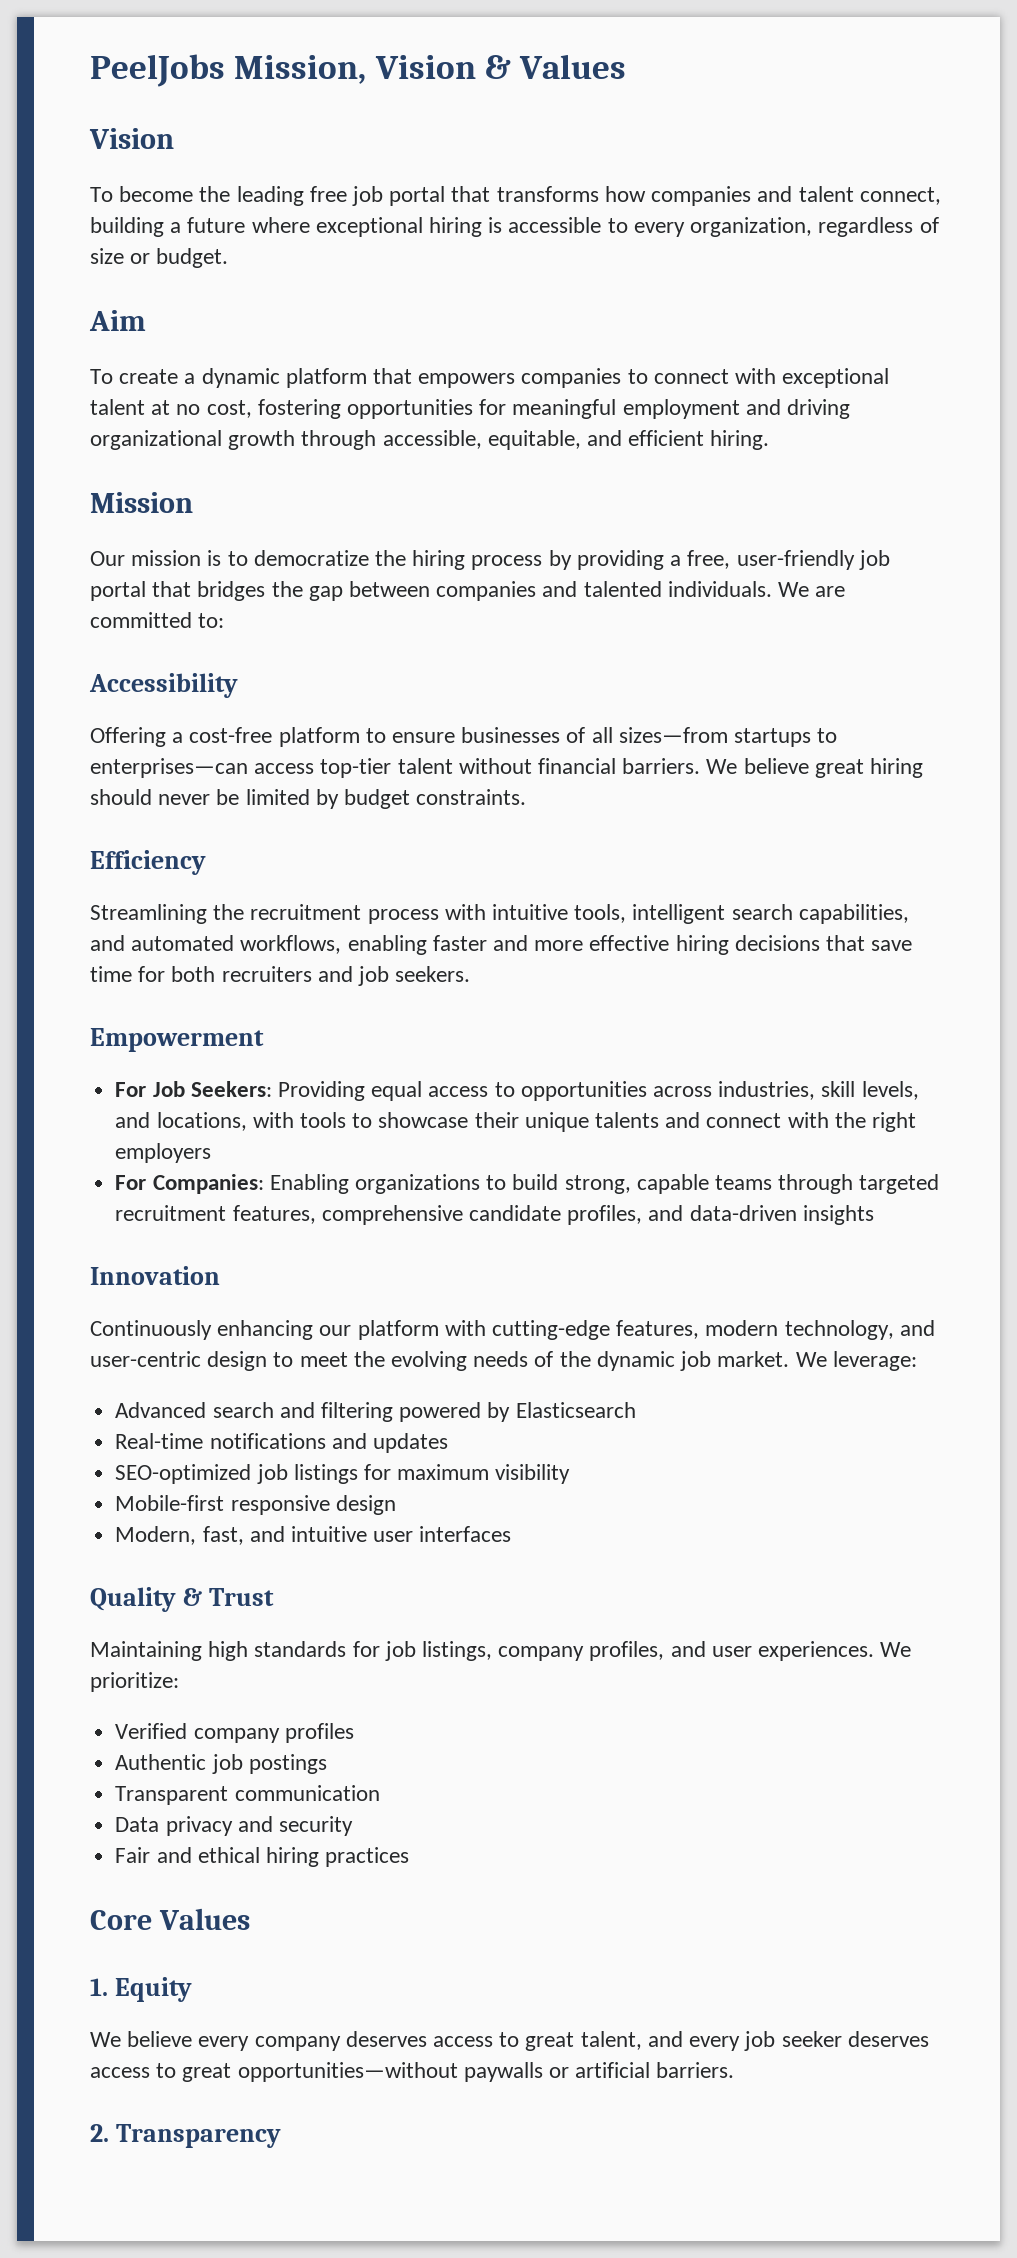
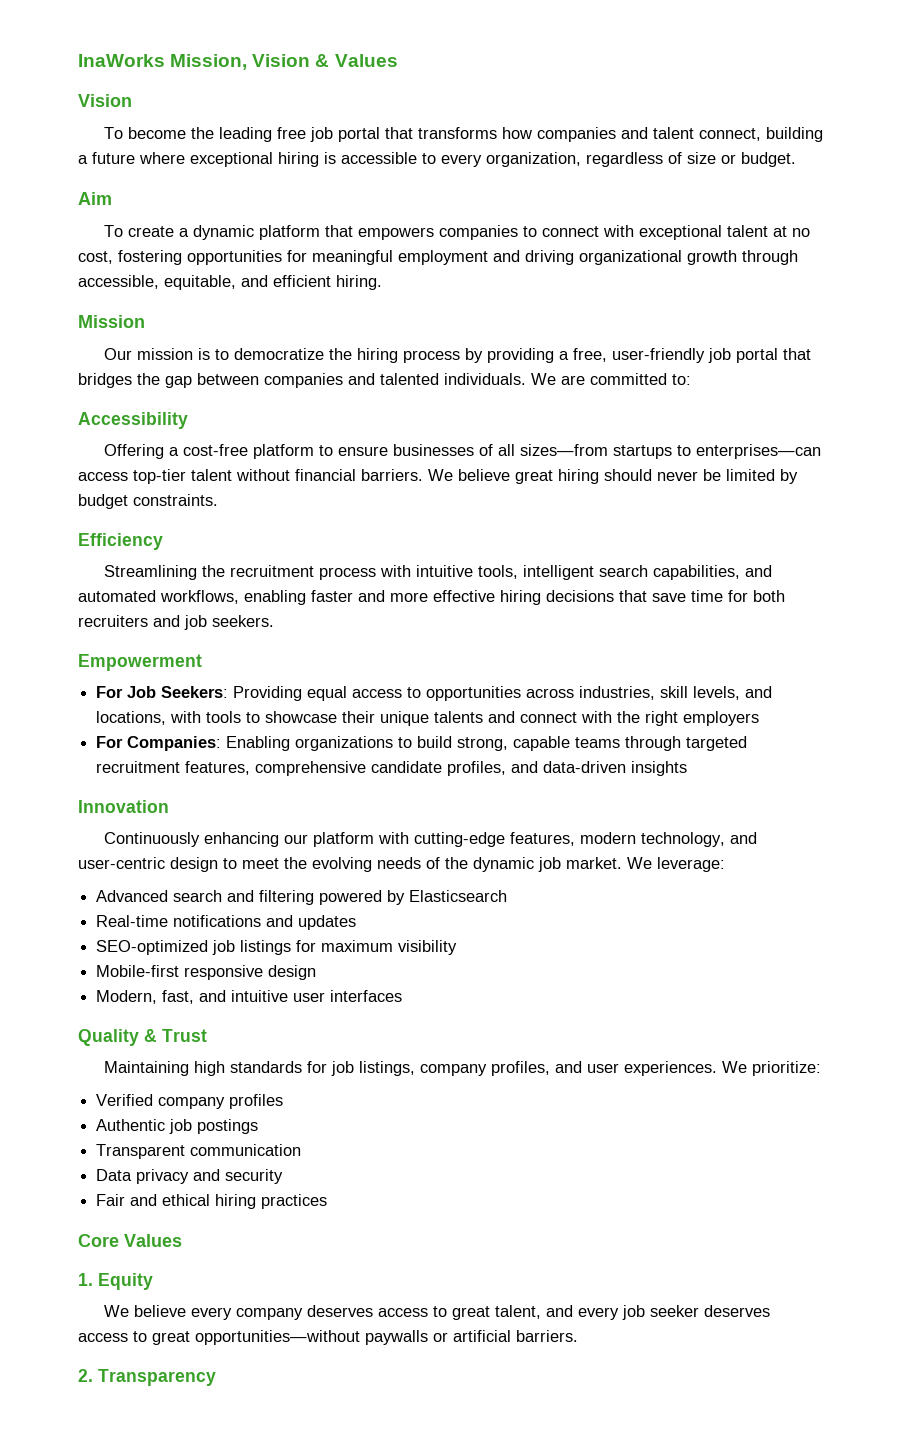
[90,54,225,87] PeelJobs -> [78,54,165,67] InaWorks

